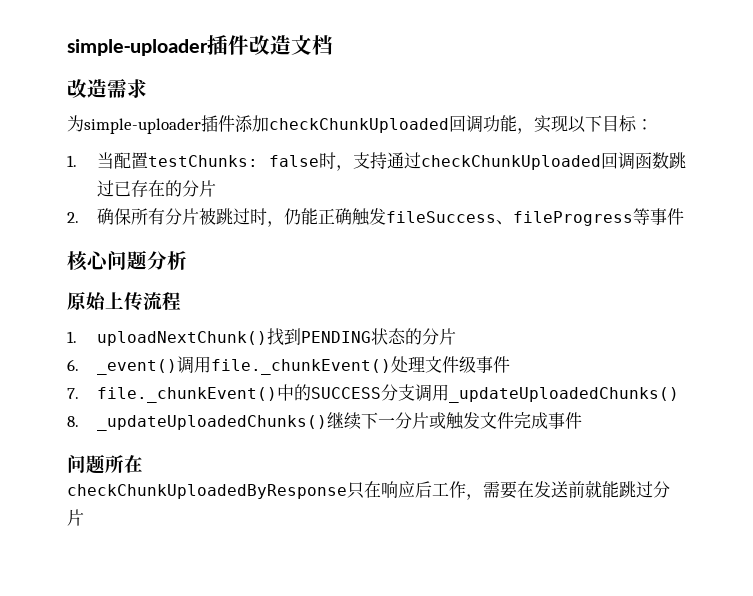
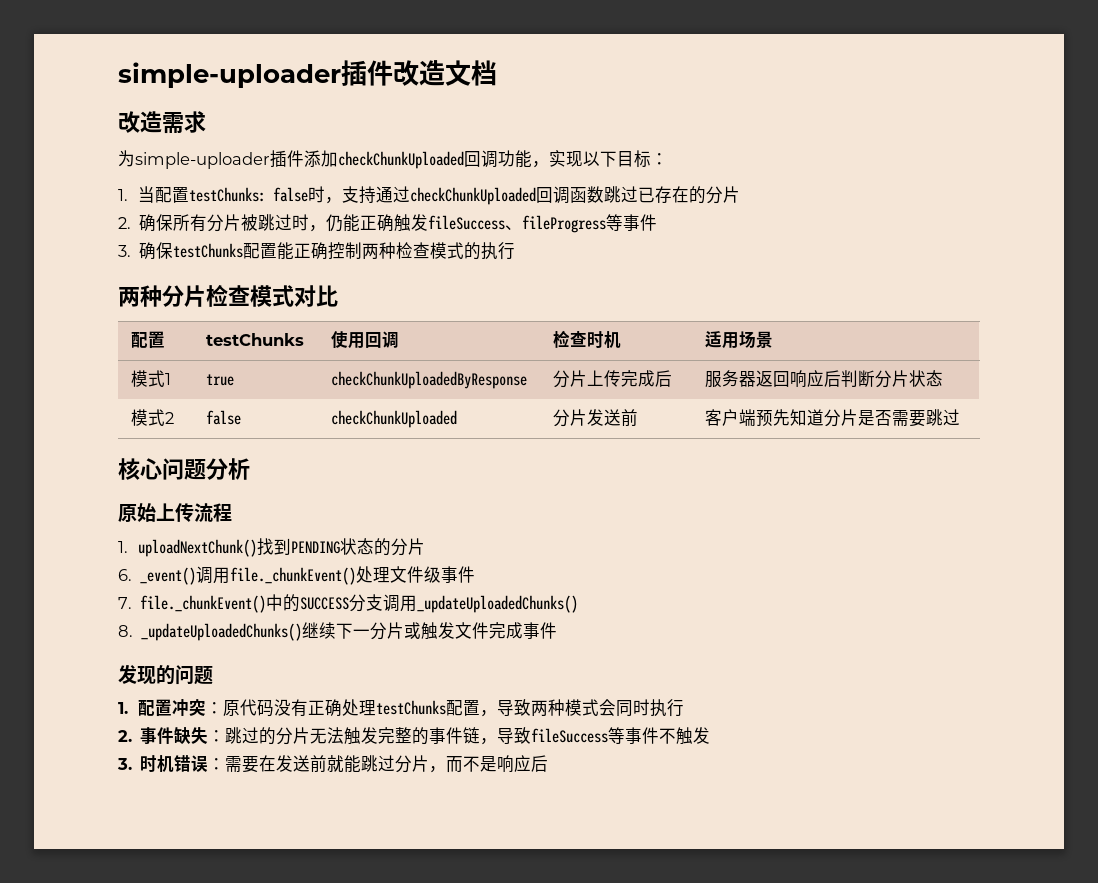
(684, 216) none -> [118,242,516,260] [118,284,338,307] [130,331,165,349] [205,333,304,346] [330,331,399,349] [552,330,621,348] [704,331,773,349] [130,370,171,387] [205,374,234,386] [330,371,527,389] [552,370,672,388] [704,370,943,388] [130,409,174,426] [205,410,241,425] [330,410,457,428] [552,409,638,427] [704,409,960,427] // 3.确保testChunks配置能正确控制两种检查模式的执行 // 两种分片检查模式对比 // 配置 | testChunks | 使用回调 | 检查时机 | 适用场景 // 模式1 | true | checkChunkUploadedByResponse | 分片上传完成后 | 服务器返回响应后判断分片状态 // 模式2 | false | checkChunkUploaded | 分片发送前 | 客户端预先知道分片是否需要跳过
[67,454,143,474] [67,481,483,500] 问题所在 // checkChunkUploadedByResponse只在响应后工作， -> [118,664,213,685] [118,699,684,717] [118,727,711,745] [117,755,226,772] 发现的问题 // 1.配置冲突：原代码没有正确处理testChunks配置，导致两种模式会同时执行 // 2.事件缺失：跳过的分片无法触发完整的事件链，导致fileSuccess等事件不触发 // 3.时机错误：
(84, 517) none -> [429,755,549,773] ，而不是响应后

